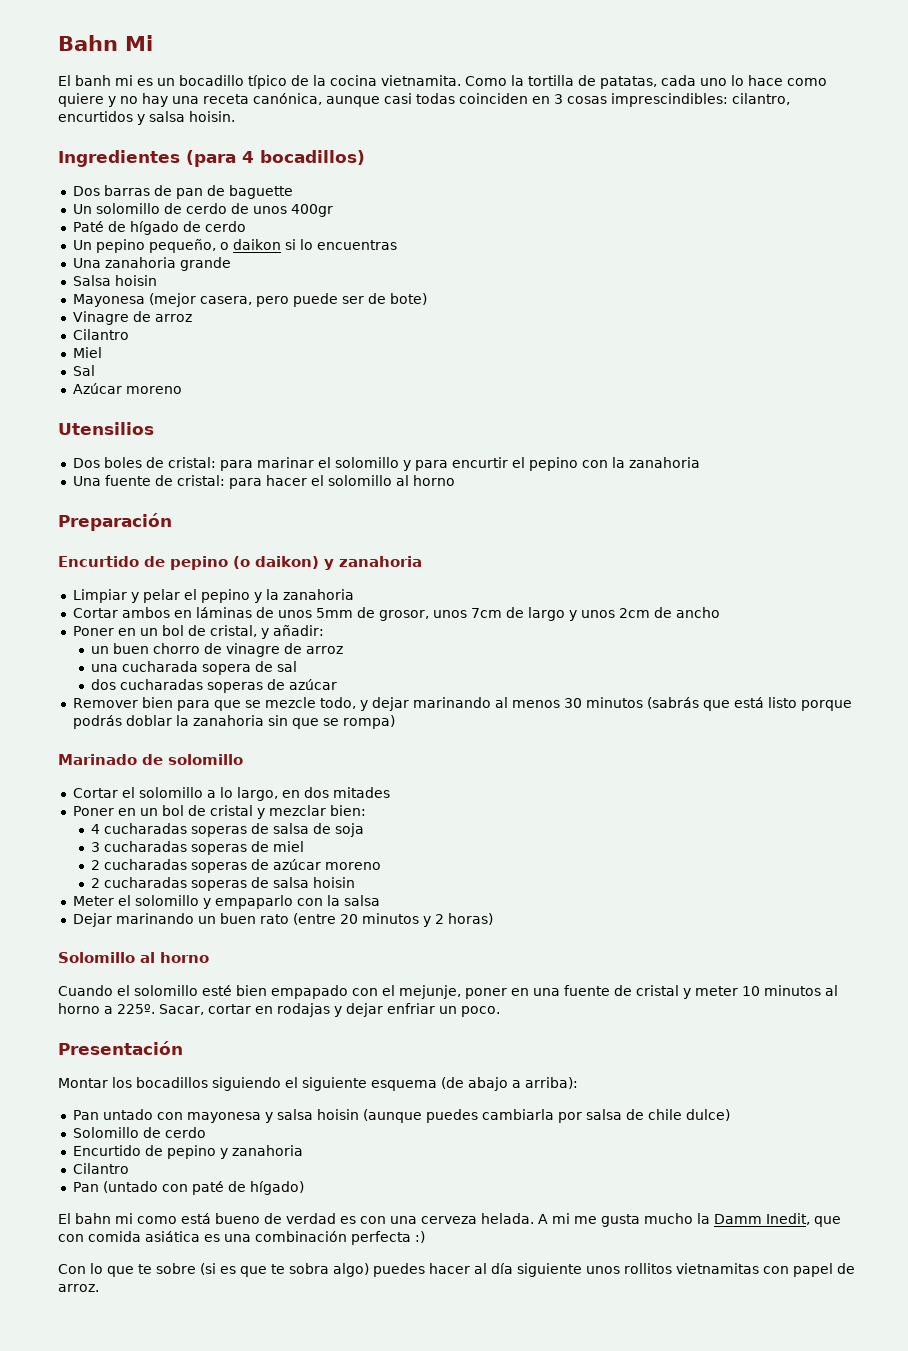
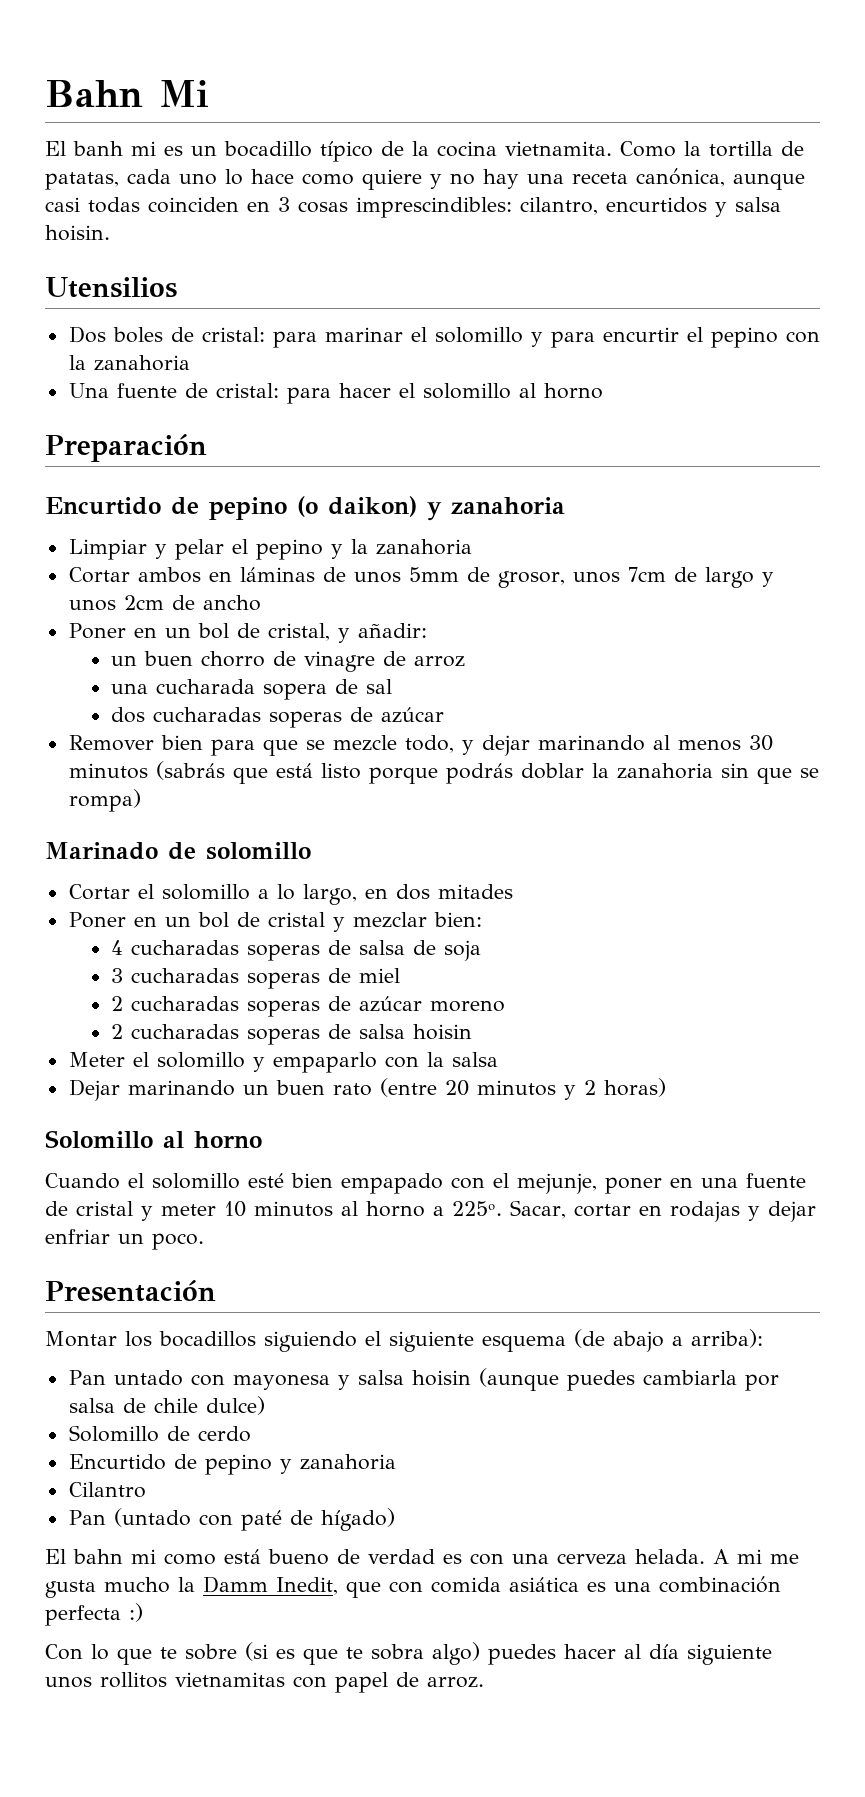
[58,150,365,167] [72,185,293,199] [72,203,333,217] [72,221,246,235] [72,239,397,253] [72,257,231,271] [72,275,157,286] [72,293,427,307] [72,311,192,325] [72,329,129,340] [72,347,102,358] [72,365,95,376] [72,383,182,394] // Ingredientes (para 4 bocadillos) // Dos barras de pan de baguette // Un solomillo de cerdo de unos 400gr // Paté de hígado de cerdo // Un pepino pequeño, o daikon si lo encuentras // Una zanahoria grande // Salsa hoisin // Mayonesa (mejor casera, pero puede ser de bote) // Vinagre de arroz // Cilantro // Miel // Sal // Azúcar moreno -> (110, 233) none

